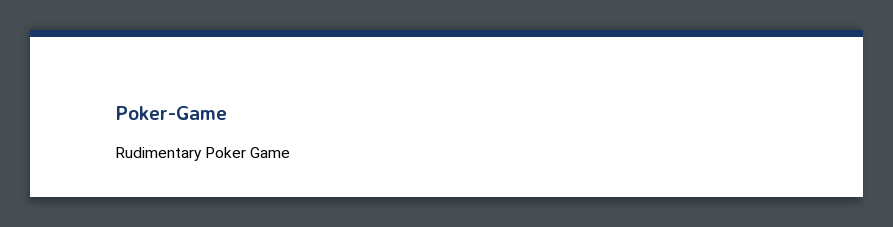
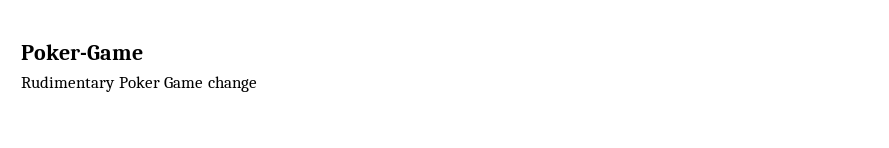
(291, 152) none -> [207,76,257,92] change

